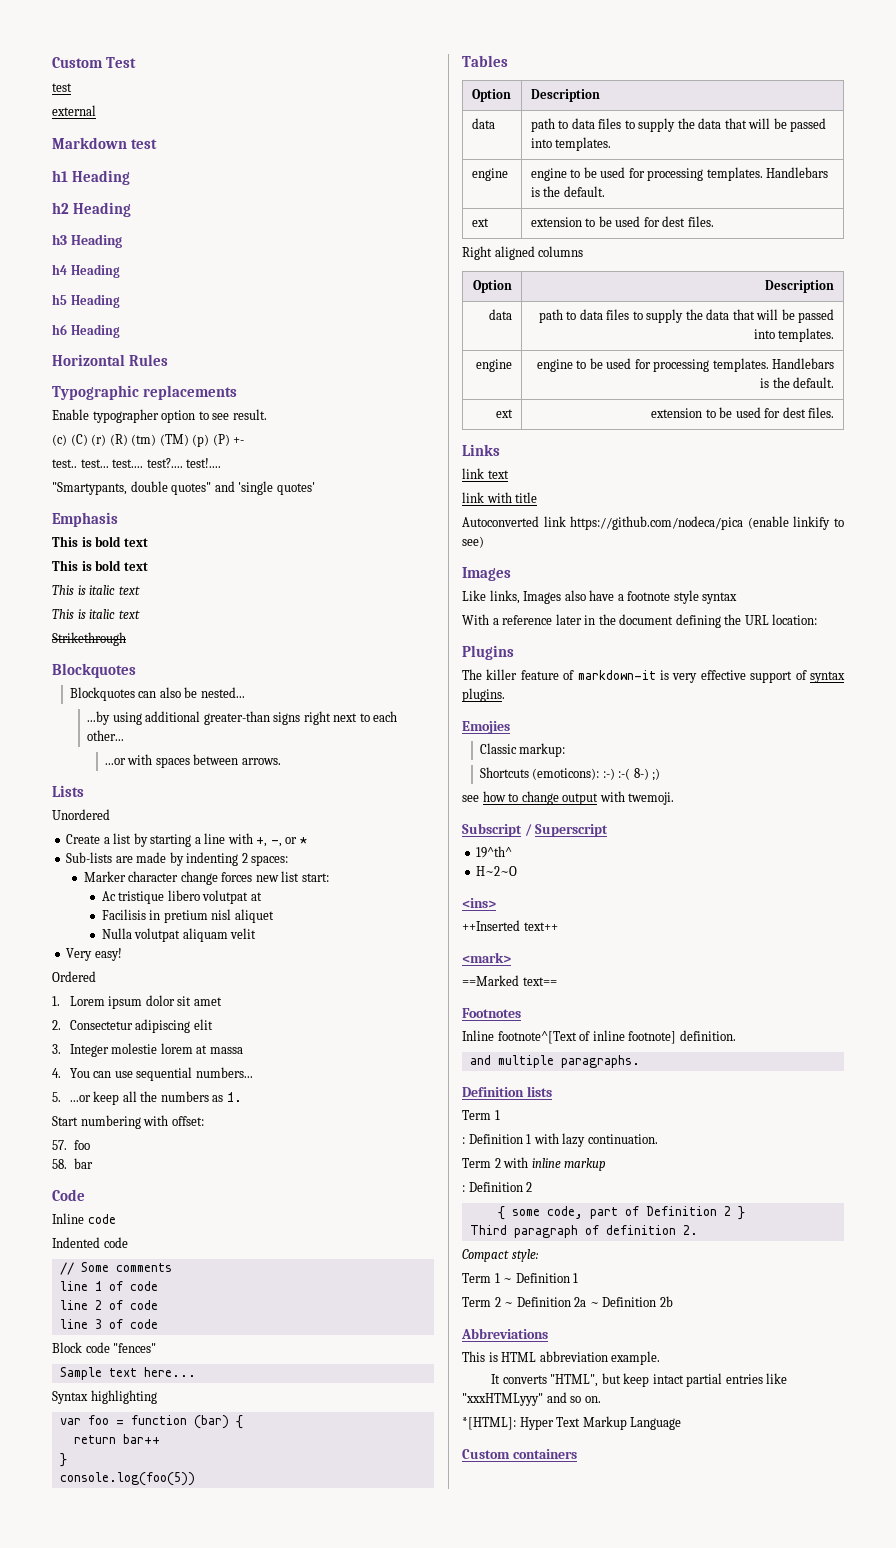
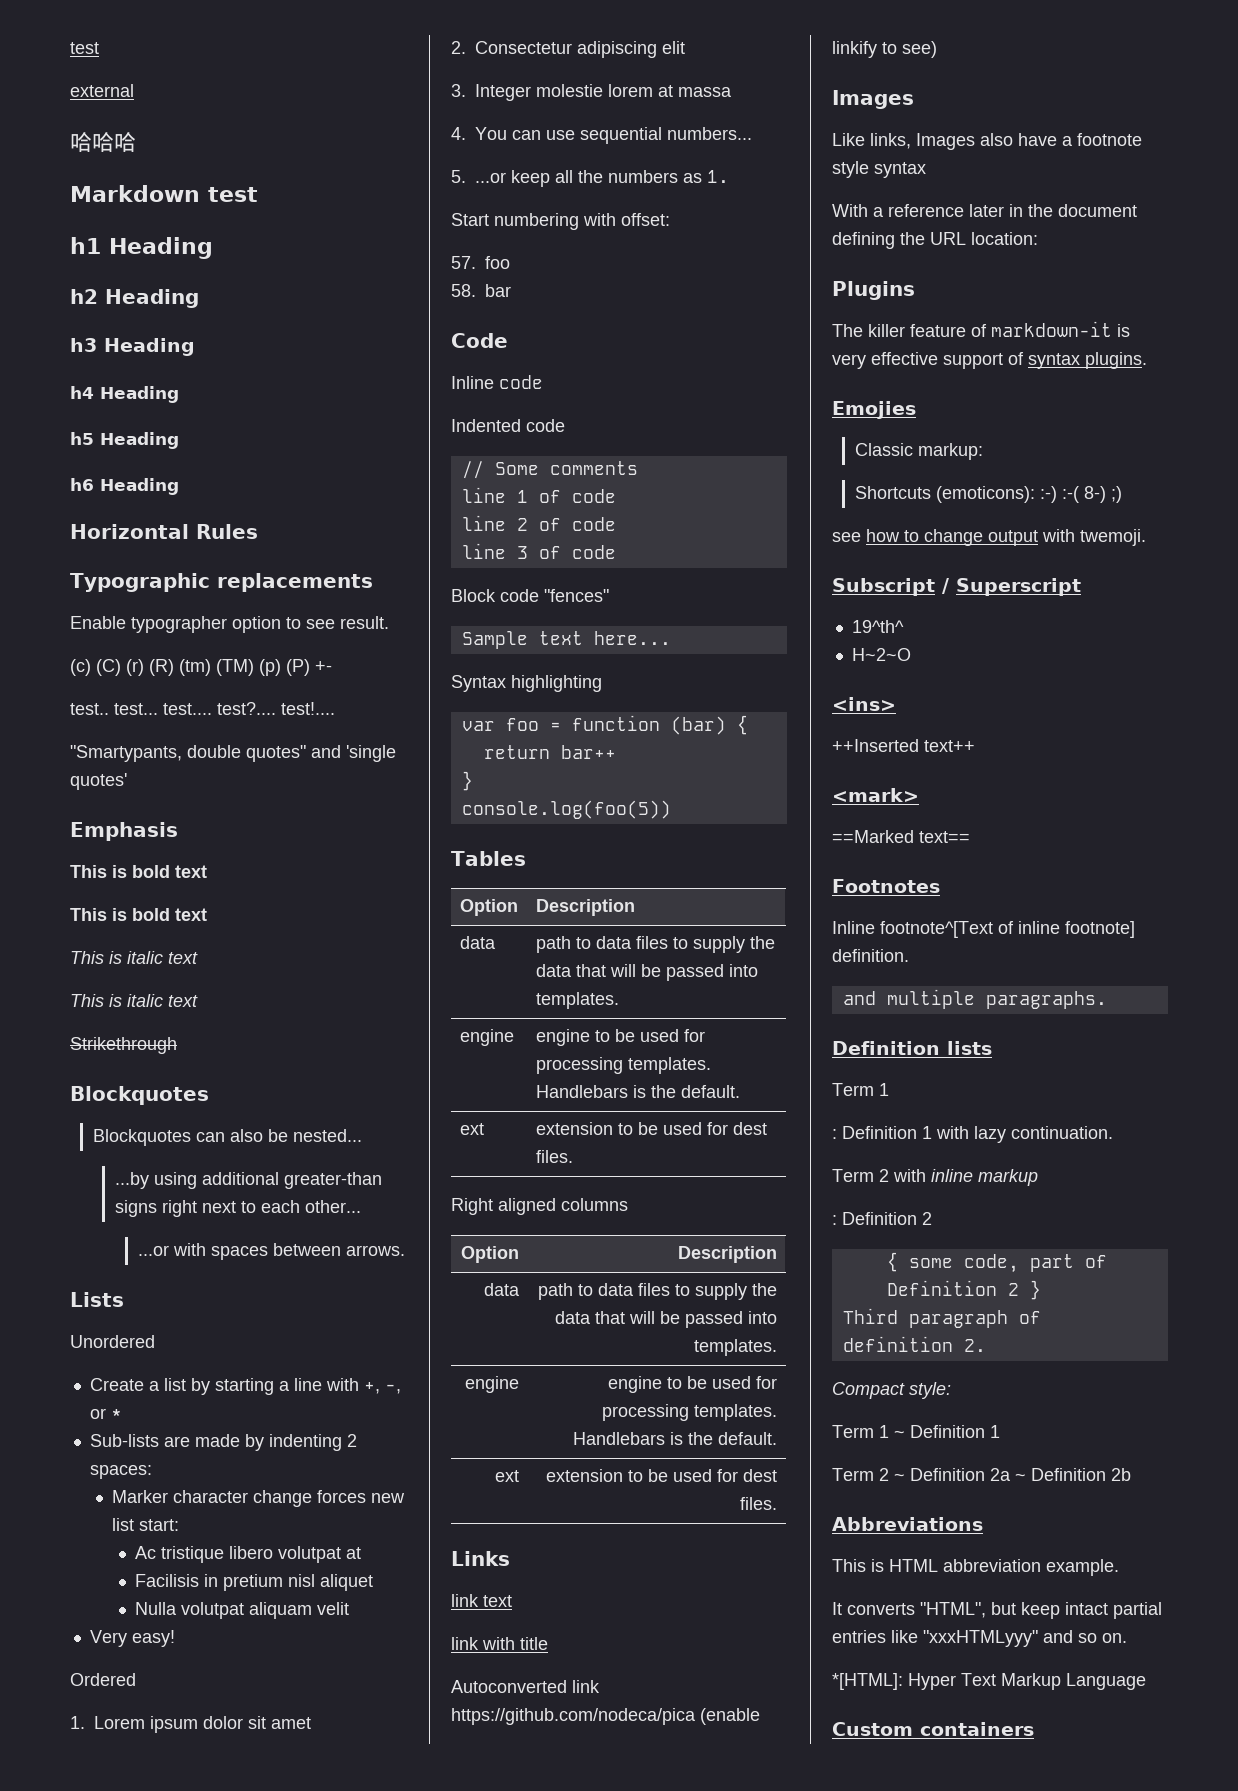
[52,57,137,68] Custom Test // -> (70, 48) none
(96, 110) none -> [70,132,136,152] // 哈哈哈

